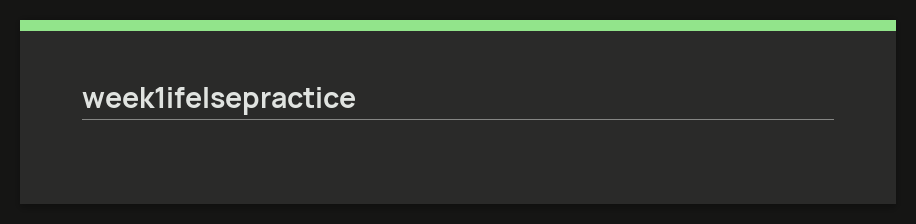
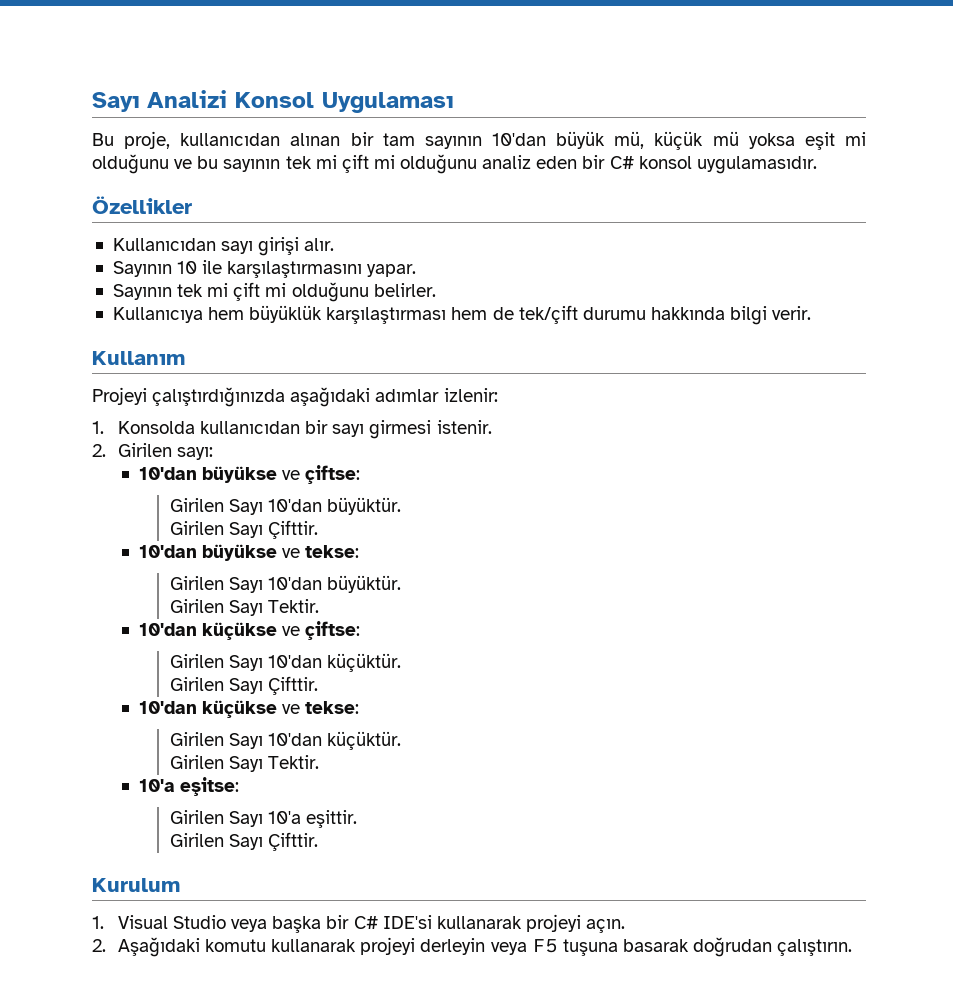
[82,87,356,115] week1ifelsepractice -> [92,90,453,113] [92,131,866,150] [92,154,817,174] [92,196,192,214] [112,237,335,256] [112,260,417,278] [112,282,436,302] [112,305,812,325] [92,351,185,365] [92,387,498,407] [92,420,492,439] [92,443,214,460] [138,465,361,484] [169,497,402,515] [169,520,319,539] [138,544,360,561] [169,575,402,593] [169,599,320,616] [138,621,361,640] [169,653,402,672] [169,676,319,695] [138,700,360,718] [169,731,402,750] [169,755,320,772] [138,777,239,796] [169,810,358,828] [169,832,319,851] [92,878,180,892] [92,914,626,933] [92,937,853,957] Sayı Analizi Konsol Uygulaması // Bu proje, kullanıcıdan alınan bir tam sayının 10'dan büyük mü, küçük mü yoksa eşit mi olduğunu ve bu sayının tek mi çift mi olduğunu analiz eden bir C# konsol uygulamasıdır. // Özellikler // Kullanıcıdan sayı girişi alır. // Sayının 10 ile karşılaştırmasını yapar. // Sayının tek mi çift mi olduğunu belirler. // Kullanıcıya hem büyüklük karşılaştırması hem de tek/çift durumu hakkında bilgi verir. // Kullanım // Projeyi çalıştırdığınızda aşağıdaki adımlar izlenir: // 1. Konsolda kullanıcıdan bir sayı girmesi istenir. // 2. Girilen sayı: // 10'dan büyükse ve çiftse: // Girilen Sayı 10'dan büyüktür. // Girilen Sayı Çifttir. // 10'dan büyükse ve tekse: // Girilen Sayı 10'dan büyüktür. // Girilen Sayı Tektir. // 10'dan küçükse ve çiftse: // Girilen Sayı 10'dan küçüktür. // Girilen Sayı Çifttir. // 10'dan küçükse ve tekse: // Girilen Sayı 10'dan küçüktür. // Girilen Sayı Tektir. // 10'a eşitse: // Girilen Sayı 10'a eşittir. // Girilen Sayı Çifttir. // Kurulum // 1. Visual Studio veya başka bir C# IDE'si kullanarak projeyi açın. // 2. Aşağıdaki komutu kullanarak projeyi derleyin veya F5 tuşuna basarak doğrudan çalıştırın.

